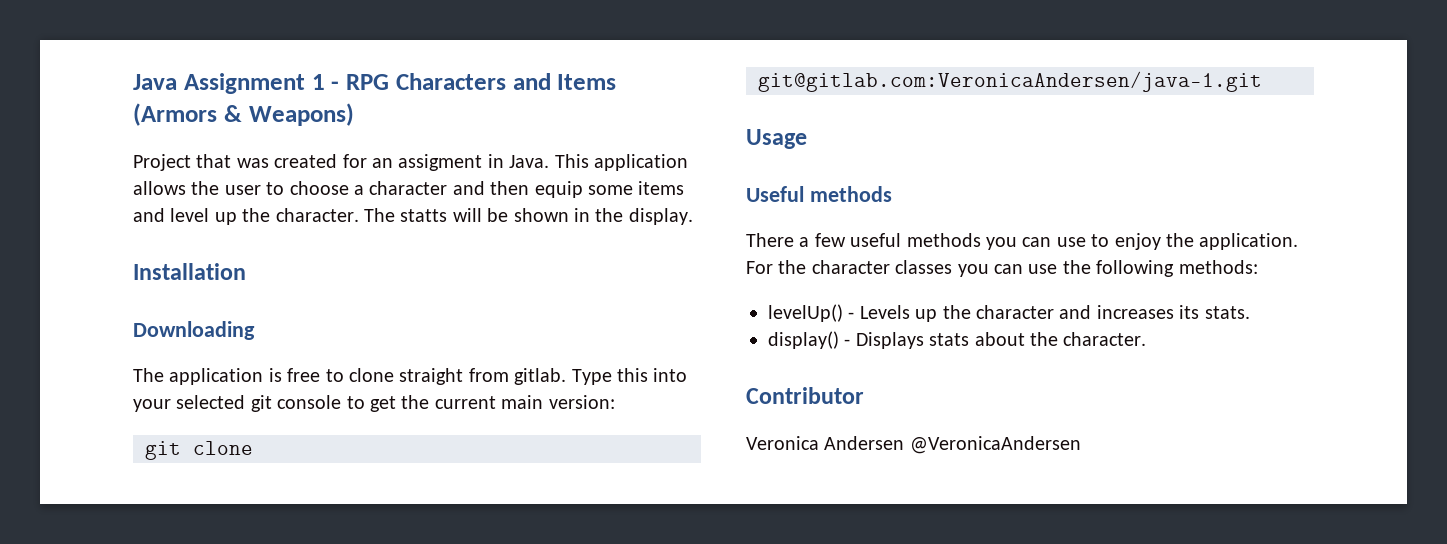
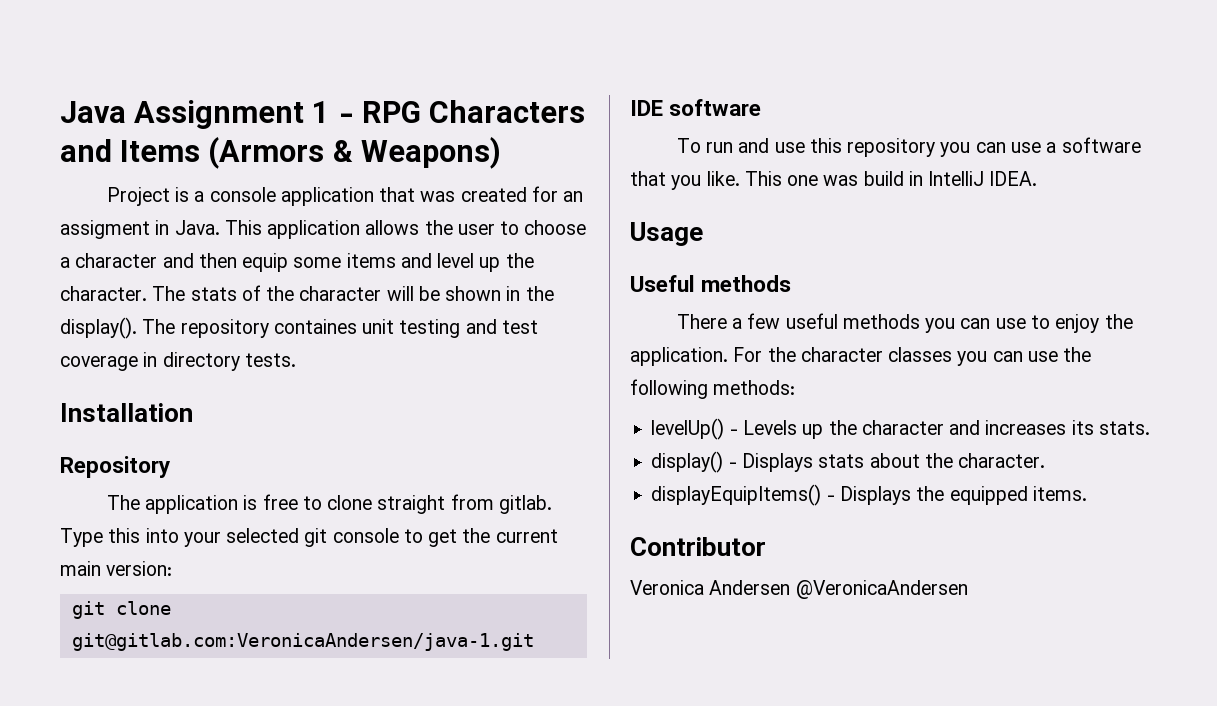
(191, 162) none -> [175,187,374,206] is a console application
[400,209,448,222] statts -> [190,285,382,301] stats of the character
[628,208,693,225] display. -> [60,317,538,339] [60,352,296,371] display(). The repository containes unit testing and test coverage in directory tests.
[133,321,255,340] Downloading -> [60,456,170,478] Repository
(1262, 81) none -> [630,99,762,116] [676,137,1141,157] [630,171,1038,190] // IDE software // To run and use this repository you can use a software that you like. This one was build in IntelliJ IDEA.
(1147, 339) none -> [651,484,1087,506] // displayEquipItems() - Displays the equipped items.

